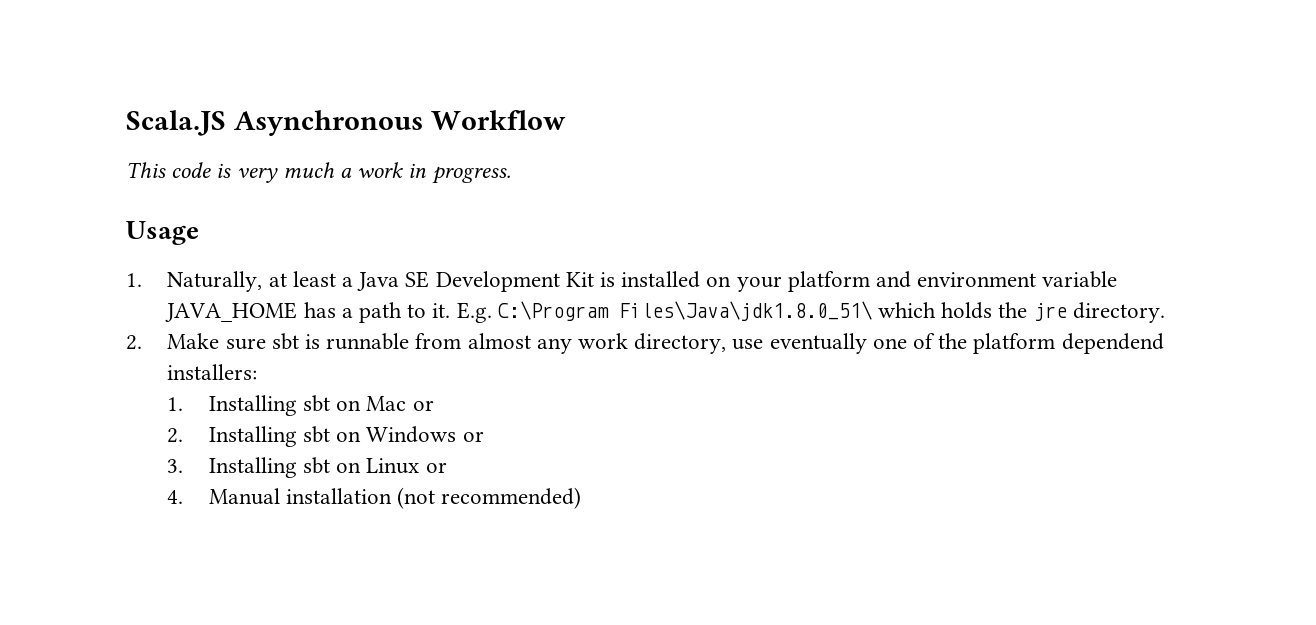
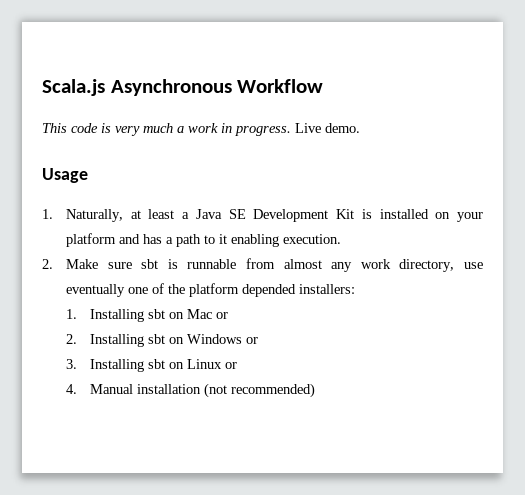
[126,110,226,136] Scala.JS -> [42,79,105,96] Scala.js
(511, 175) none -> [295,123,360,133] Live demo.
[917,271,1118,288] [165,302,298,322] environment variable JAVA_HOME -> (140, 239) none
[432,301,1165,323] it. E.g. C:\Program Files\Java\jdk1.8.0_51\ which holds the jre directory. -> [218,234,341,247] it enabling execution.
[1061,333,1164,354] dependend -> [241,284,296,297] depended

